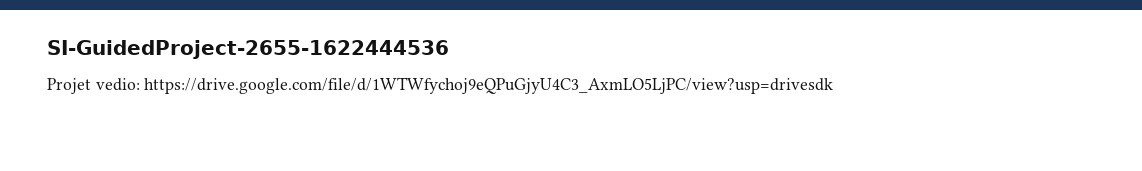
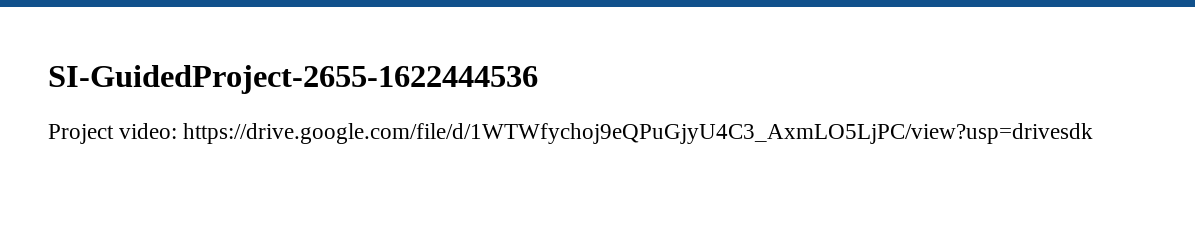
[47,78,140,94] Projet vedio: -> [48,123,178,144] Project video:

